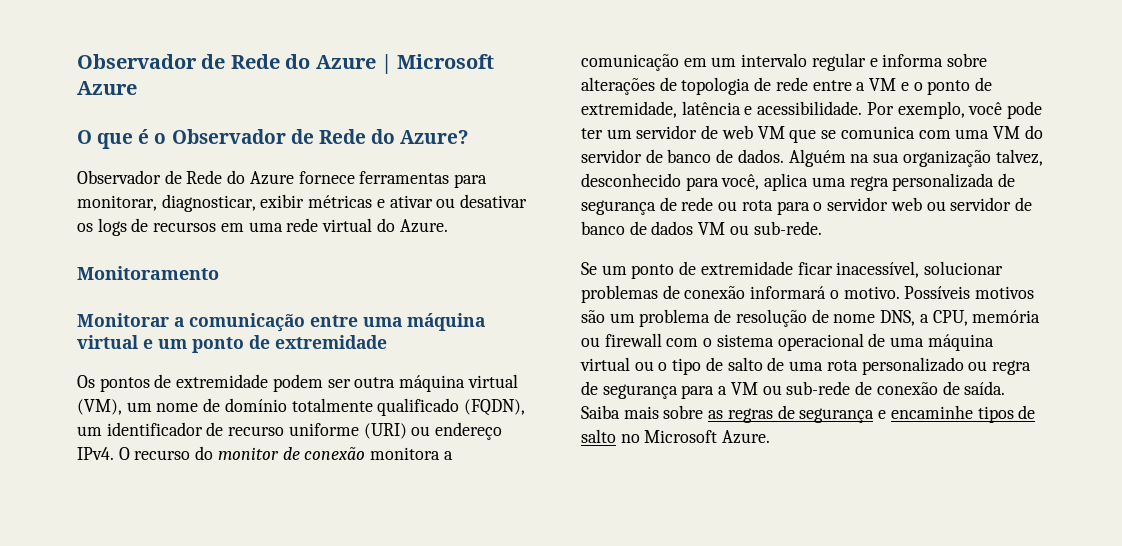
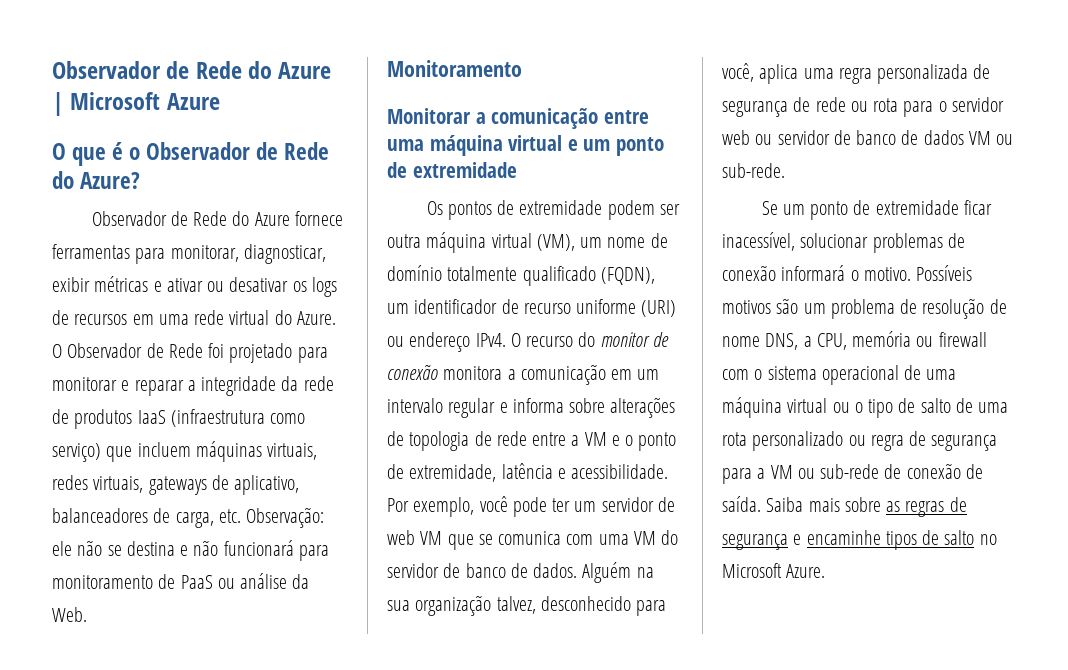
(448, 226) none -> [52,343,328,363] [52,376,334,396] [52,409,306,429] [52,441,318,462] [52,475,300,495] [52,507,325,528] [52,540,329,561] [52,573,310,589] [52,607,87,622] O Observador de Rede foi projetado para monitorar e reparar a integridade da rede de produtos IaaS (infraestrutura como serviço) que incluem máquinas virtuais, redes virtuais, gateways de aplicativo, balanceadores de carga, etc. Observação: ele não se destina e não funcionará para monitoramento de PaaS ou análise da Web.

